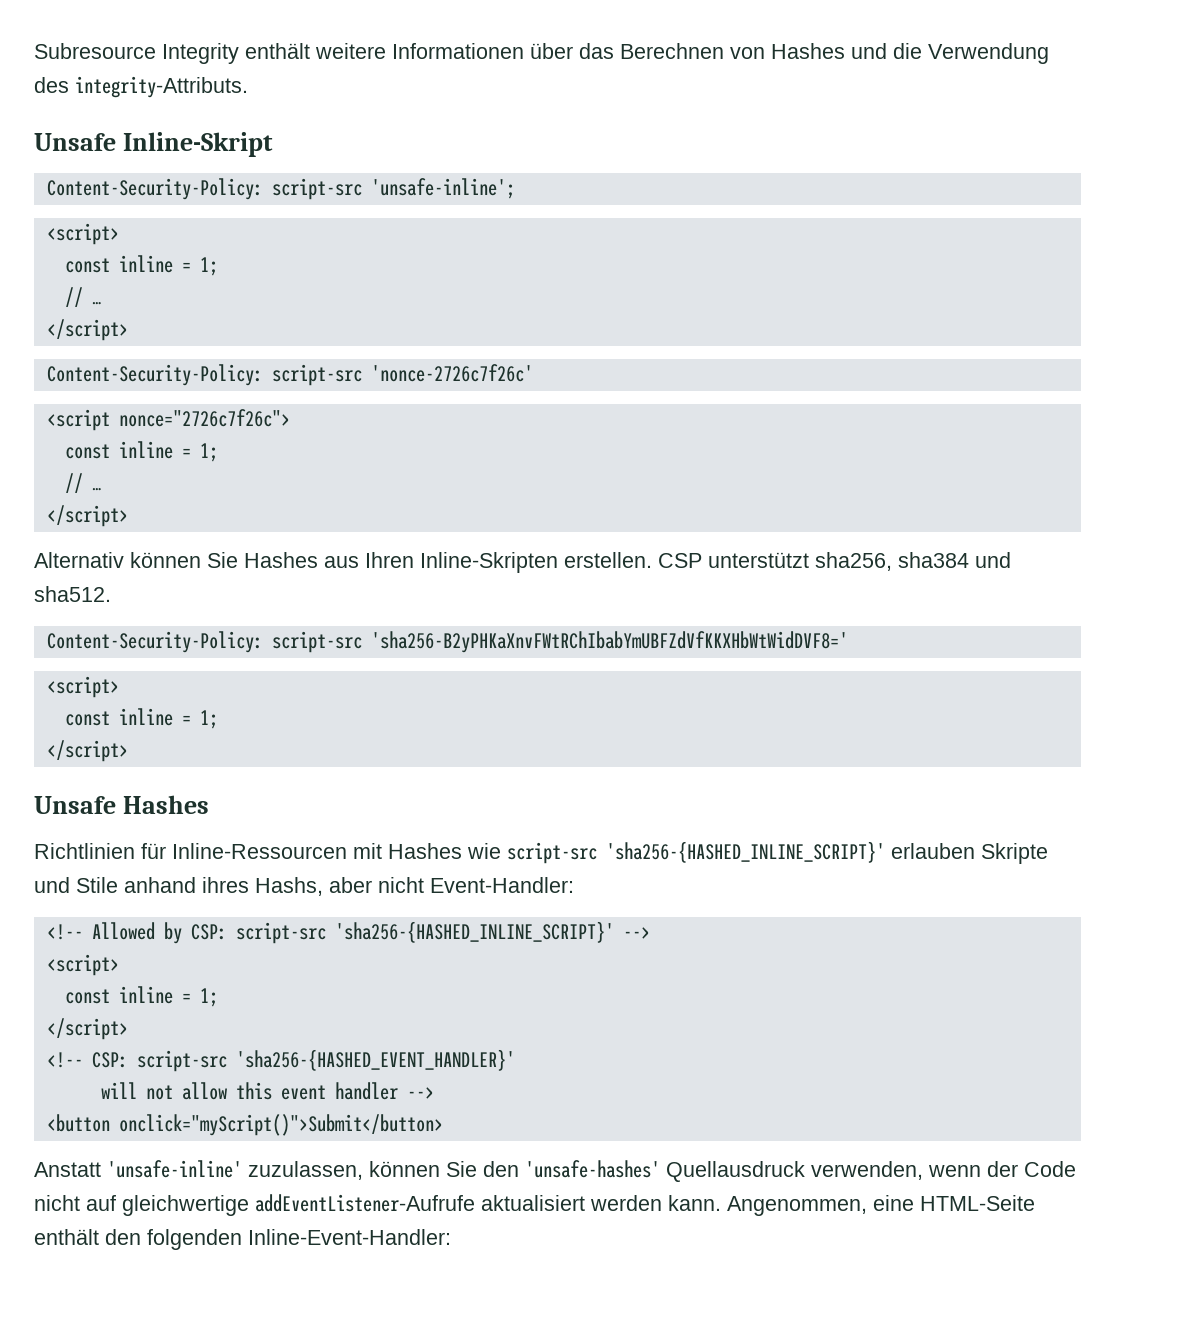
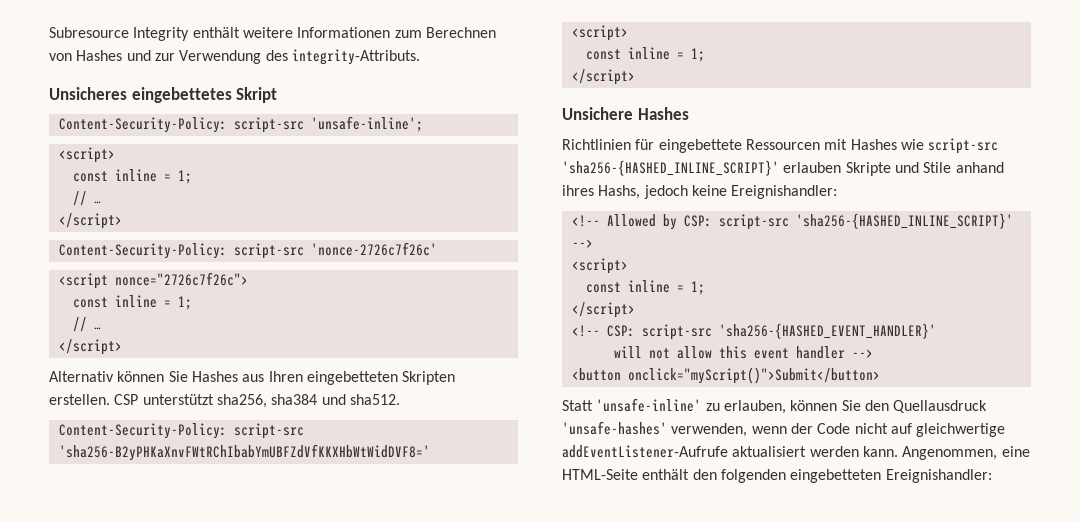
[530,43,614,59] über das -> [394,30,422,38] zum
[893,43,922,59] die -> [154,53,175,61] zur
[34,132,273,157] Unsafe Inline-Skript -> [49,87,278,103] Unsicheres eingebettetes Skript
[420,552,558,573] Inline-Skripten -> [306,371,456,385] eingebetteten Skripten
[34,796,116,814] Unsafe -> [562,107,633,120] Unsichere
[172,843,347,859] Inline-Ressourcen -> [658,139,820,153] eingebettete Ressourcen
[329,877,574,893] aber nicht Event-Handler: -> [643,185,838,199] jedoch keine Ereignishandler:
[34,1160,363,1180] Anstatt 'unsafe-inline' zuzulassen, -> [562,398,786,414] Statt 'unsafe-inline' zu erlauben,
[525,1160,805,1182] 'unsafe-hashes' Quellausdruck -> [893,400,988,413] [562,421,667,435] Quellausdruck 'unsafe-hashes'
[248,1229,451,1245] Inline-Event-Handler: -> [790,469,992,483] eingebetteten Ereignishandler:

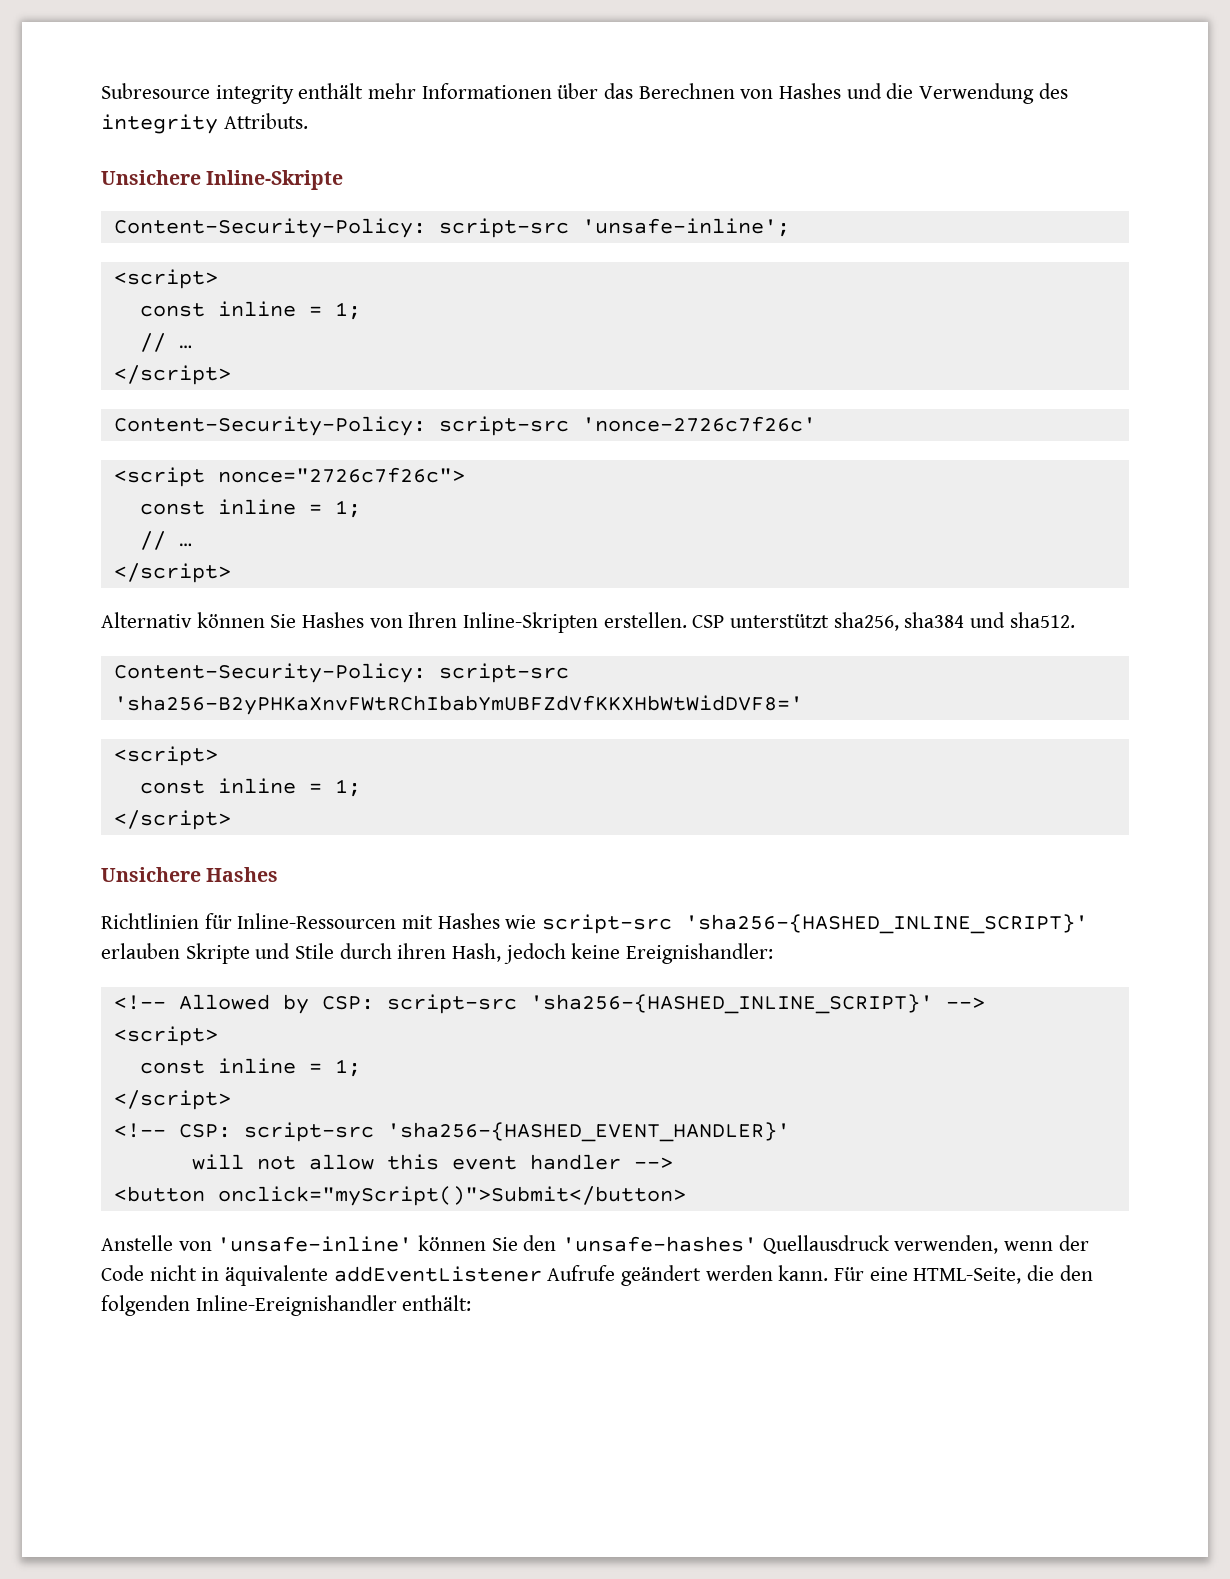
[133,27,422,41] Integrity enthält weitere Informationen zum -> [215,83,634,104] integrity enthält mehr Informationen über das
[154,53,175,61] zur -> [886,83,914,99] die
[291,49,420,65] [49,87,278,103] integrity-Attributs. // Unsicheres eingebettetes Skript -> [101,113,308,134] [101,170,344,190] integrity Attributs. // Unsichere Inline-Skripte
[242,371,456,385] aus Ihren eingebetteten Skripten -> [369,612,599,633] von Ihren Inline-Skripten
[658,139,820,153] eingebettete Ressourcen -> [237,913,397,929] Inline-Ressourcen
[955,162,1004,173] [562,185,641,199] anhand ihres Hashs, -> [339,943,502,962] durch ihren Hash,
[562,398,786,414] Statt 'unsafe-inline' zu erlauben, -> [101,1235,413,1252] Anstelle von 'unsafe-inline'
[893,400,988,413] [562,421,667,435] Quellausdruck 'unsafe-hashes' -> [562,1235,889,1254] 'unsafe-hashes' Quellausdruck
[890,423,1006,437] [562,445,1030,460] [562,469,992,483] auf gleichwertige addEventListener-Aufrufe aktualisiert werden kann. Angenommen, eine HTML-Seite enthält den folgenden eingebetteten Ereignishandler: -> [201,1265,1093,1286] [101,1295,472,1316] in äquivalente addEventListener Aufrufe geändert werden kann. Für eine HTML-Seite, die den folgenden Inline-Ereignishandler enthält:

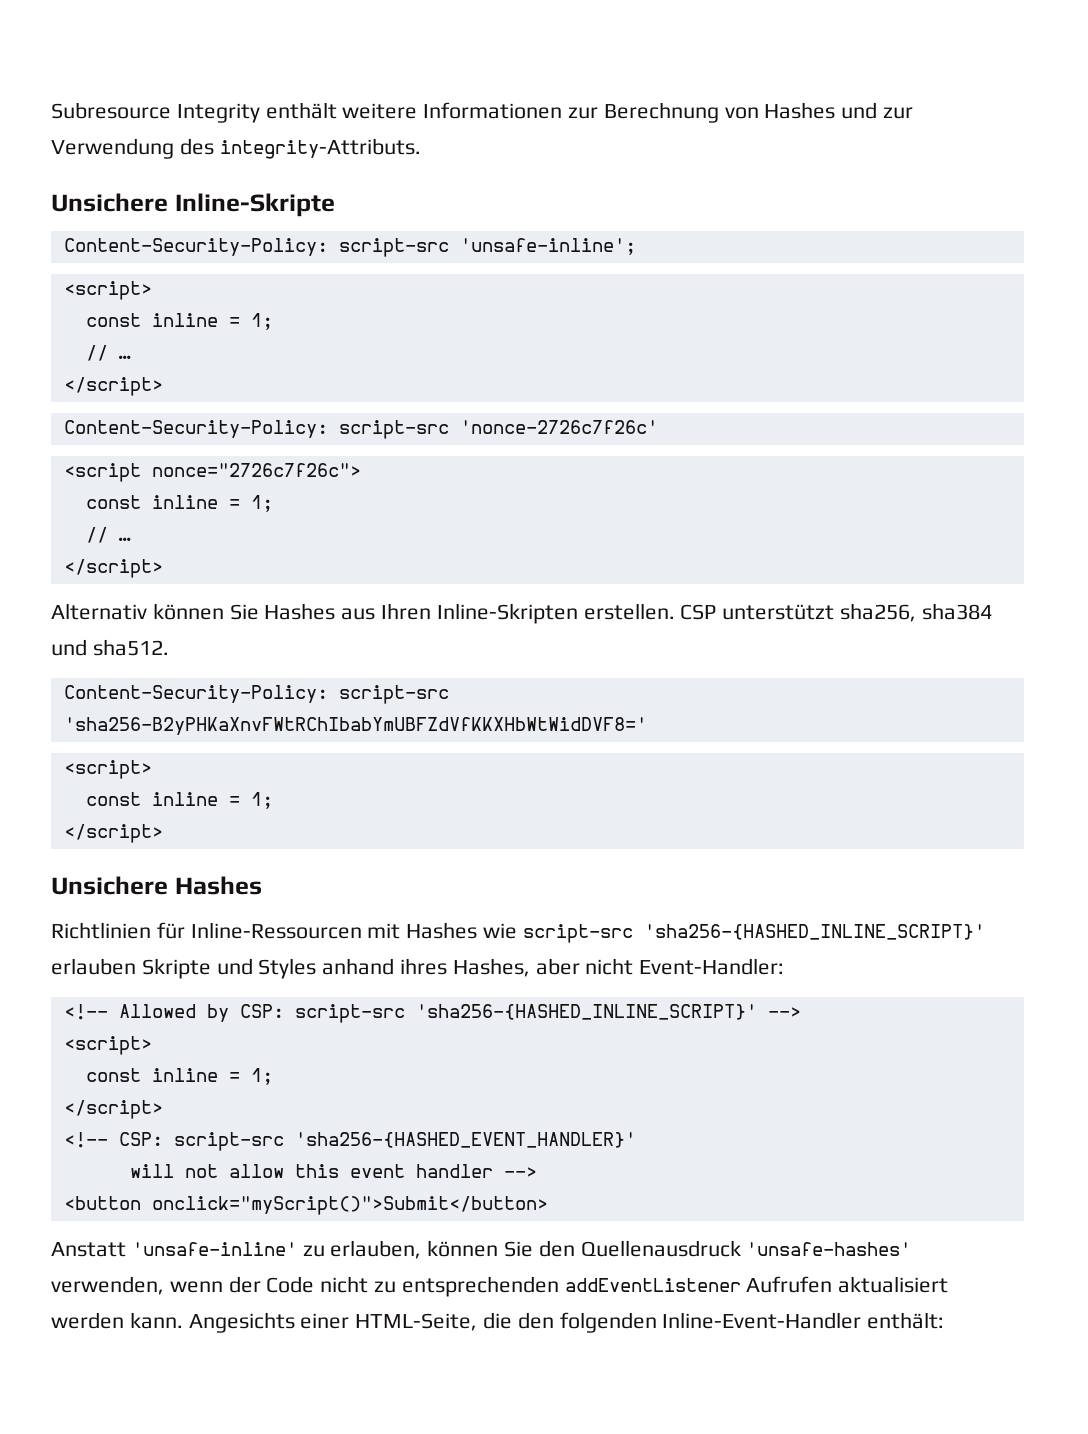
[215,83,735,104] integrity enthält mehr Informationen über das Berechnen -> [176,102,719,123] Integrity enthält weitere Informationen zur Berechnung
[886,83,914,99] die -> [883,107,914,119] zur
[101,113,308,134] integrity Attributs. -> [219,138,421,159] integrity-Attributs.
[369,618,403,628] von -> [341,608,376,620] aus
[295,943,774,964] Stile durch ihren Hash, jedoch keine Ereignishandler: -> [258,958,785,979] Styles anhand ihres Hashes, aber nicht Event-Handler:
[101,1235,413,1252] Anstelle von 'unsafe-inline' -> [51,1240,422,1259] Anstatt 'unsafe-inline' zu erlauben,
[562,1235,889,1254] 'unsafe-hashes' Quellausdruck -> [580,1240,912,1257] Quellenausdruck 'unsafe-hashes'
[201,1265,908,1286] in äquivalente addEventListener Aufrufe geändert werden kann. Für eine -> [374,1276,949,1297] [51,1312,350,1333] zu entsprechenden addEventListener Aufrufen aktualisiert werden kann. Angesichts einer
[195,1295,397,1316] Inline-Ereignishandler -> [662,1312,862,1329] Inline-Event-Handler

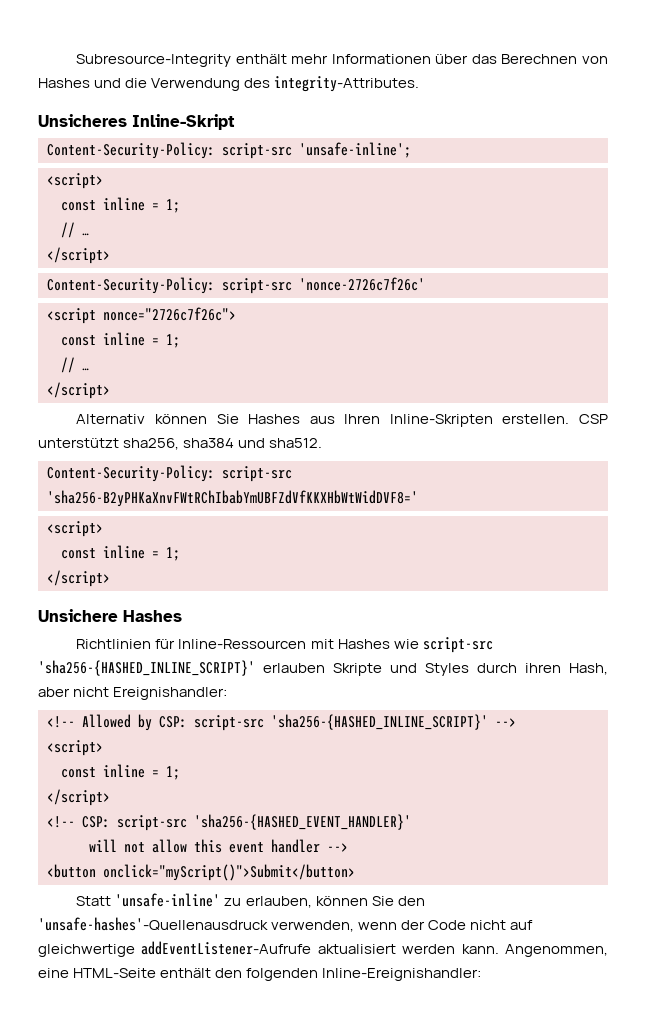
[51,102,719,123] Subresource Integrity enthält weitere Informationen zur Berechnung -> [76,54,578,67] Subresource-Integrity enthält mehr Informationen über das Berechnen
[883,107,914,119] zur -> [125,78,148,88] die
[219,138,421,159] [51,193,335,217] integrity-Attributs. // Unsichere Inline-Skripte -> [274,76,420,92] [38,114,235,130] integrity-Attributes. // Unsicheres Inline-Skript
[322,958,530,977] anhand ihres Hashes, -> [477,663,608,675] durch ihren Hash,
[639,958,785,975] Event-Handler: -> [113,687,228,700] Ereignishandler:
[51,1242,126,1257] Anstatt -> [76,896,112,906] Statt
[580,1240,912,1257] Quellenausdruck 'unsafe-hashes' -> [38,917,268,931] 'unsafe-hashes'-Quellenausdruck
[374,1276,949,1297] [51,1312,945,1333] zu entsprechenden addEventListener Aufrufen aktualisiert werden kann. Angesichts einer HTML-Seite, die den folgenden Inline-Event-Handler enthält: -> [510,920,534,930] [38,941,608,957] [38,968,482,981] auf gleichwertige addEventListener-Aufrufe aktualisiert werden kann. Angenommen, eine HTML-Seite enthält den folgenden Inline-Ereignishandler:

